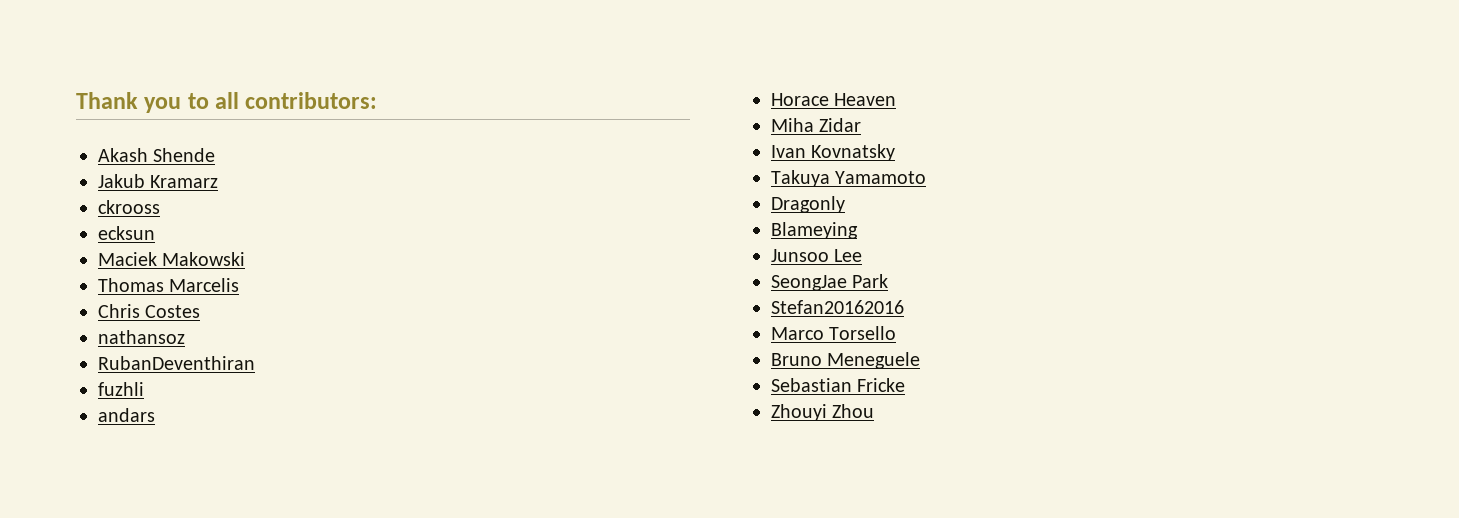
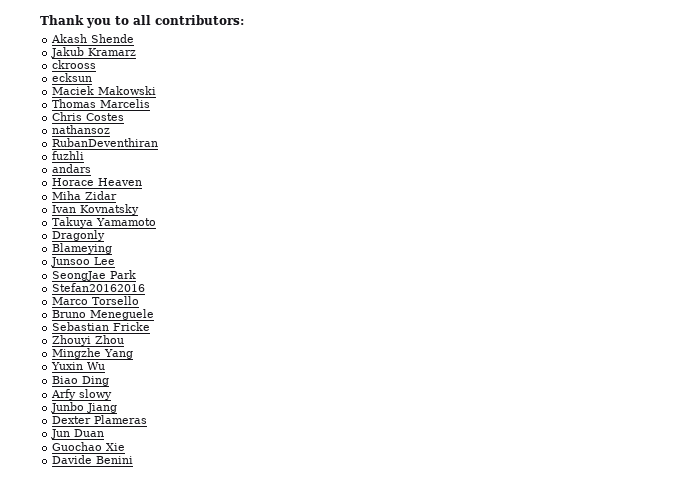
(875, 411) none -> [52,348,134,359] [51,362,106,370] [52,376,110,386] [51,389,113,400] [51,402,118,413] [52,415,148,424] [51,429,105,439] [52,442,126,451] [52,455,134,464] // Mingzhe Yang // Yuxin Wu // Biao Ding // Arfy slowy // Junbo Jiang // Dexter Plameras // Jun Duan // Guochao Xie // Davide Benini

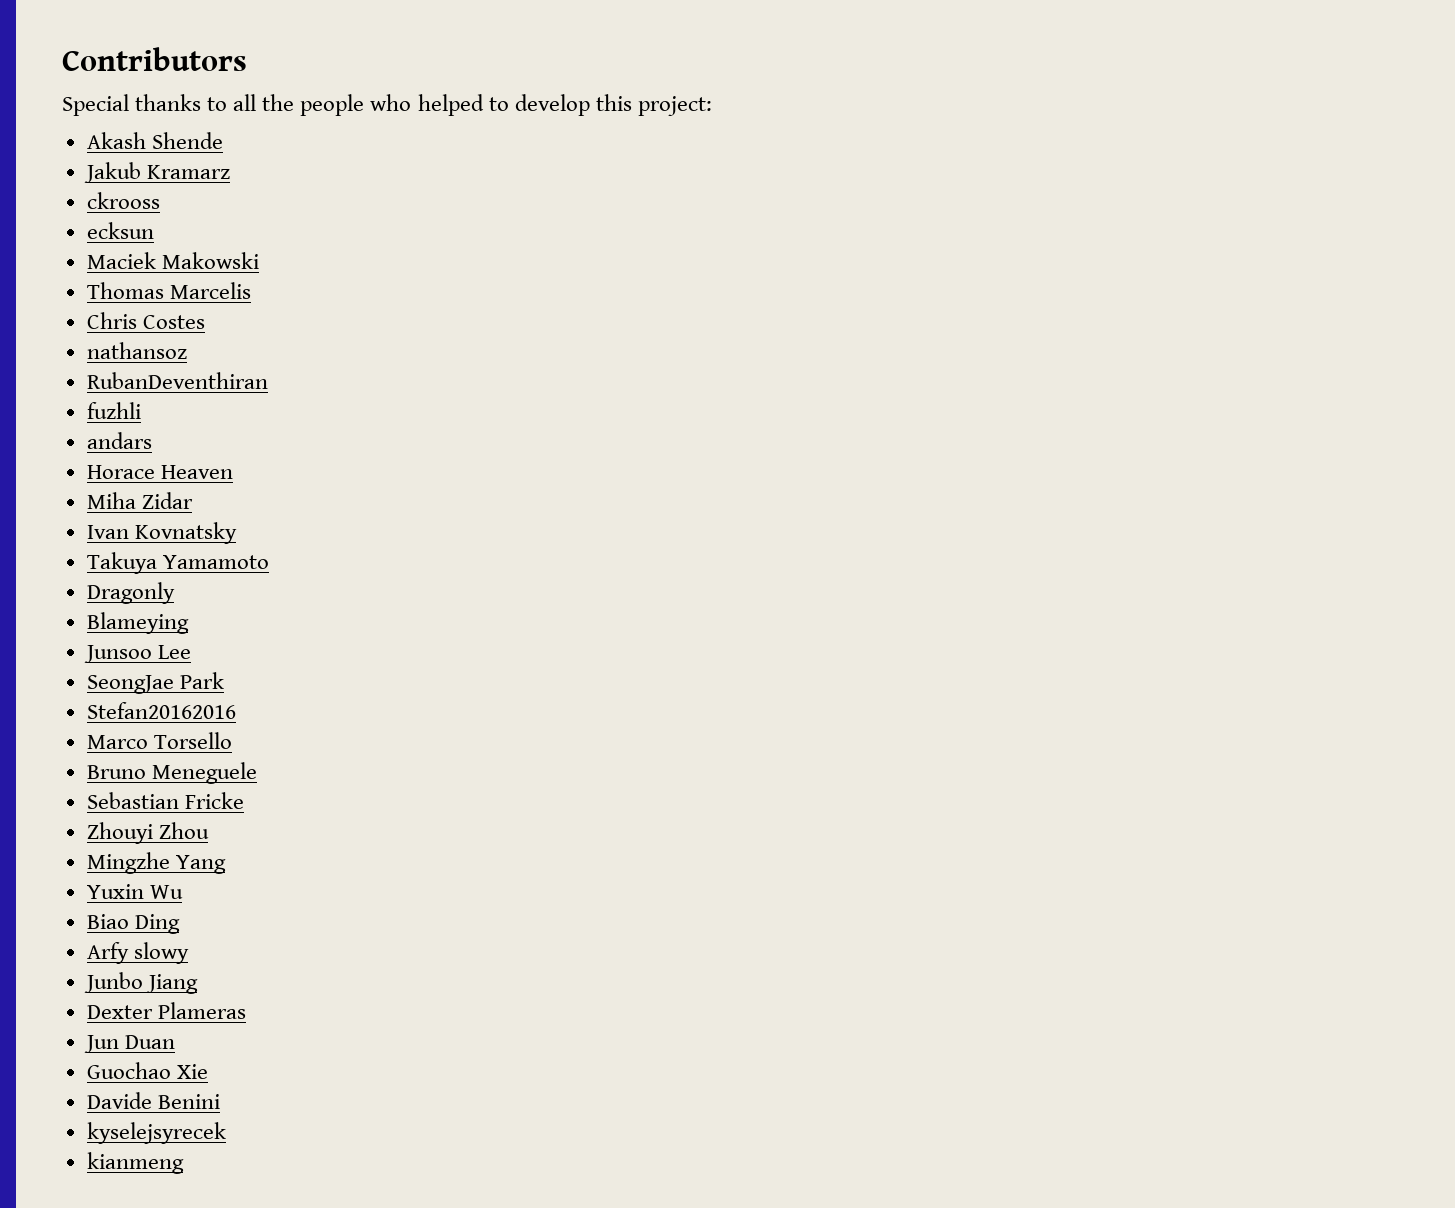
[40,15,244,28] Thank you to all contributors: -> [62,47,247,71] [62,94,712,116] Contributors // Special thanks to all the people who helped to develop this project:
(134, 460) none -> [86,1122,226,1144] [86,1152,184,1174] // kyselejsyrecek // kianmeng

